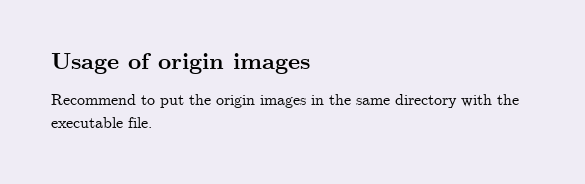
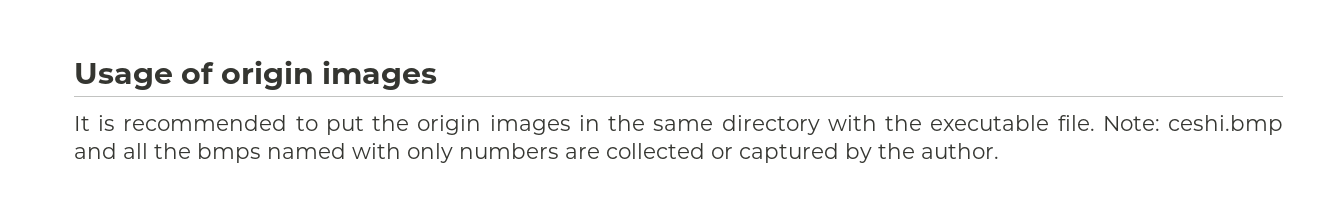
[51,94,136,105] Recommend -> [74,115,288,131] It is recommended
(152, 122) none -> [1102,115,1284,135] [74,143,999,163] Note: ceshi.bmp and all the bmps named with only numbers are collected or captured by the author.

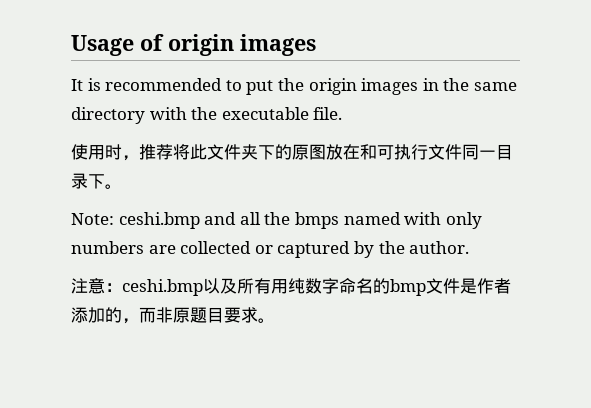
(1095, 123) none -> [71,144,513,161] [71,173,122,189] // 使用时，推荐将此文件夹下的原图放在和可执行文件同一目录下。 //
(999, 151) none -> [71,278,511,296] [71,307,275,324] // 注意：ceshi.bmp以及所有用纯数字命名的bmp文件是作者添加的，而非原题目要求。

